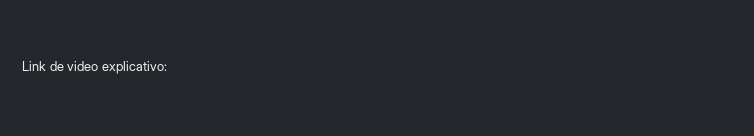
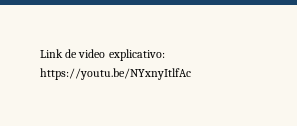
(167, 67) none -> [40,68,191,80] // https://youtu.be/NYxnyItlfAc

